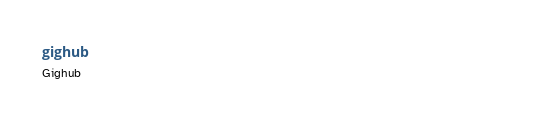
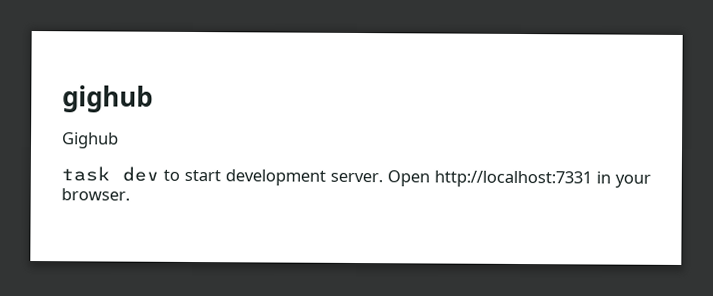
(81, 73) none -> [61,166,651,188] [61,188,130,201] // task dev to start development server. Open http://localhost:7331 in your browser.

